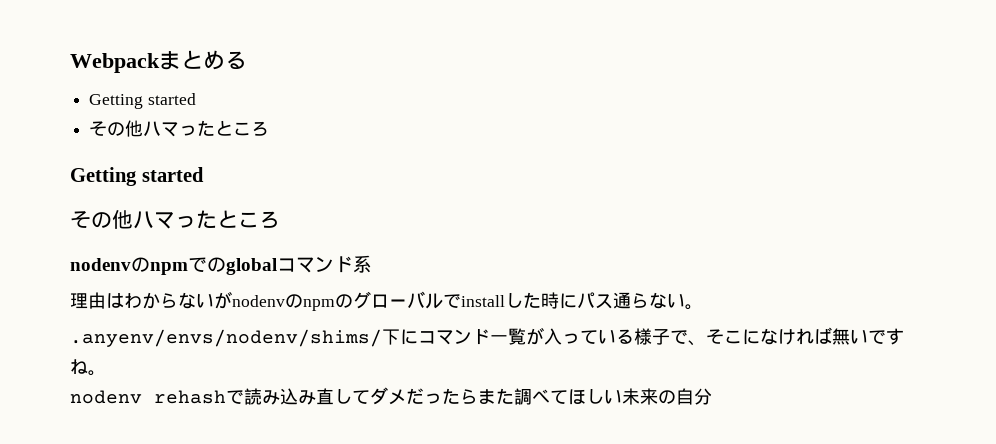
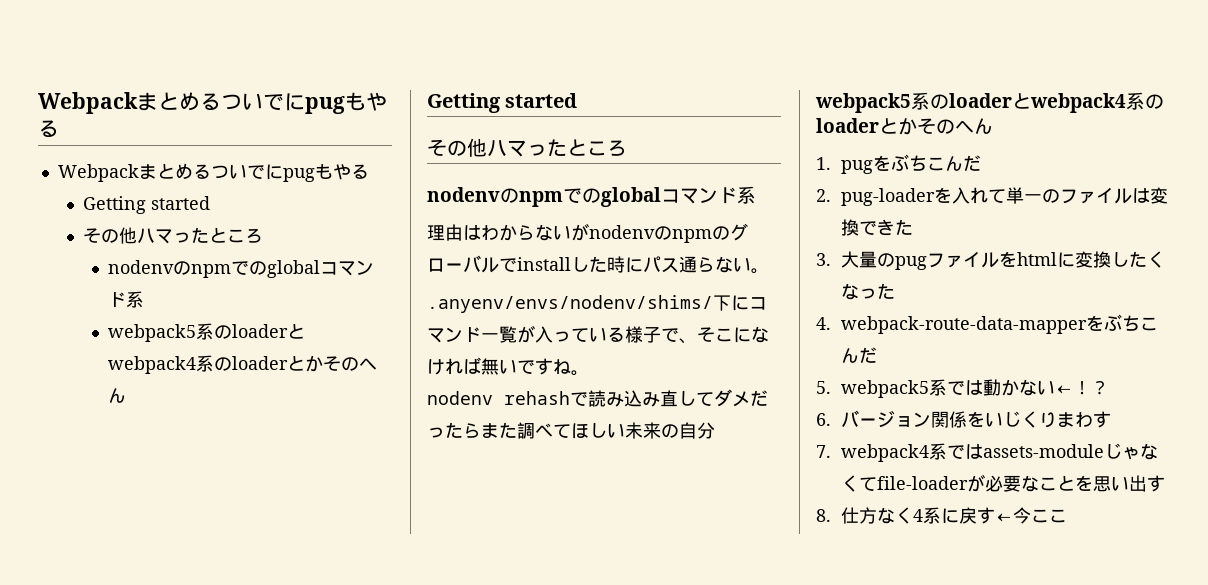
[70,50,247,73] [89,93,196,109] [89,120,270,137] Webpackまとめる // Getting started // その他ハマったところ -> [38,92,387,114] [38,120,59,137] [57,163,369,182] [83,196,211,214] [83,227,264,244] [108,260,375,278] [108,291,145,308] [108,323,306,342] [108,355,378,374] [108,388,127,403] Webpackまとめるついでにpugもやる // Webpackまとめるついでにpugもやる // Getting started // その他ハマったところ // nodenvのnpmでのglobalコマンド系 // webpack5系のloaderとwebpack4系のloaderとかそのへん
(712, 396) none -> [815,92,1164,113] [816,118,993,135] [816,154,982,174] [816,187,1169,206] [841,219,914,236] [816,251,1166,270] [841,283,896,300] [816,314,1159,334] [841,347,878,363] [816,379,1110,398] [816,410,1112,428] [816,443,1159,462] [841,474,1166,492] [816,507,1068,524] // webpack5系のloaderとwebpack4系のloaderとかそのへん // 1. pugをぶちこんだ // 2. pug-loaderを入れて単一のファイルは変換できた // 3.大量のpugファイルをhtmlに変換したくなった // 4. webpack-route-data-mapperをぶちこんだ // 5. webpack5系では動かない←！？ // 6.バージョン関係をいじくりまわす // 7. webpack4系ではassets-moduleじゃなくてfile-loaderが必要なことを思い出す // 8.仕方なく4系に戻す←今ここ

